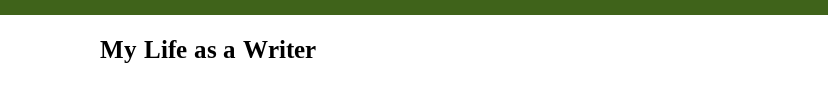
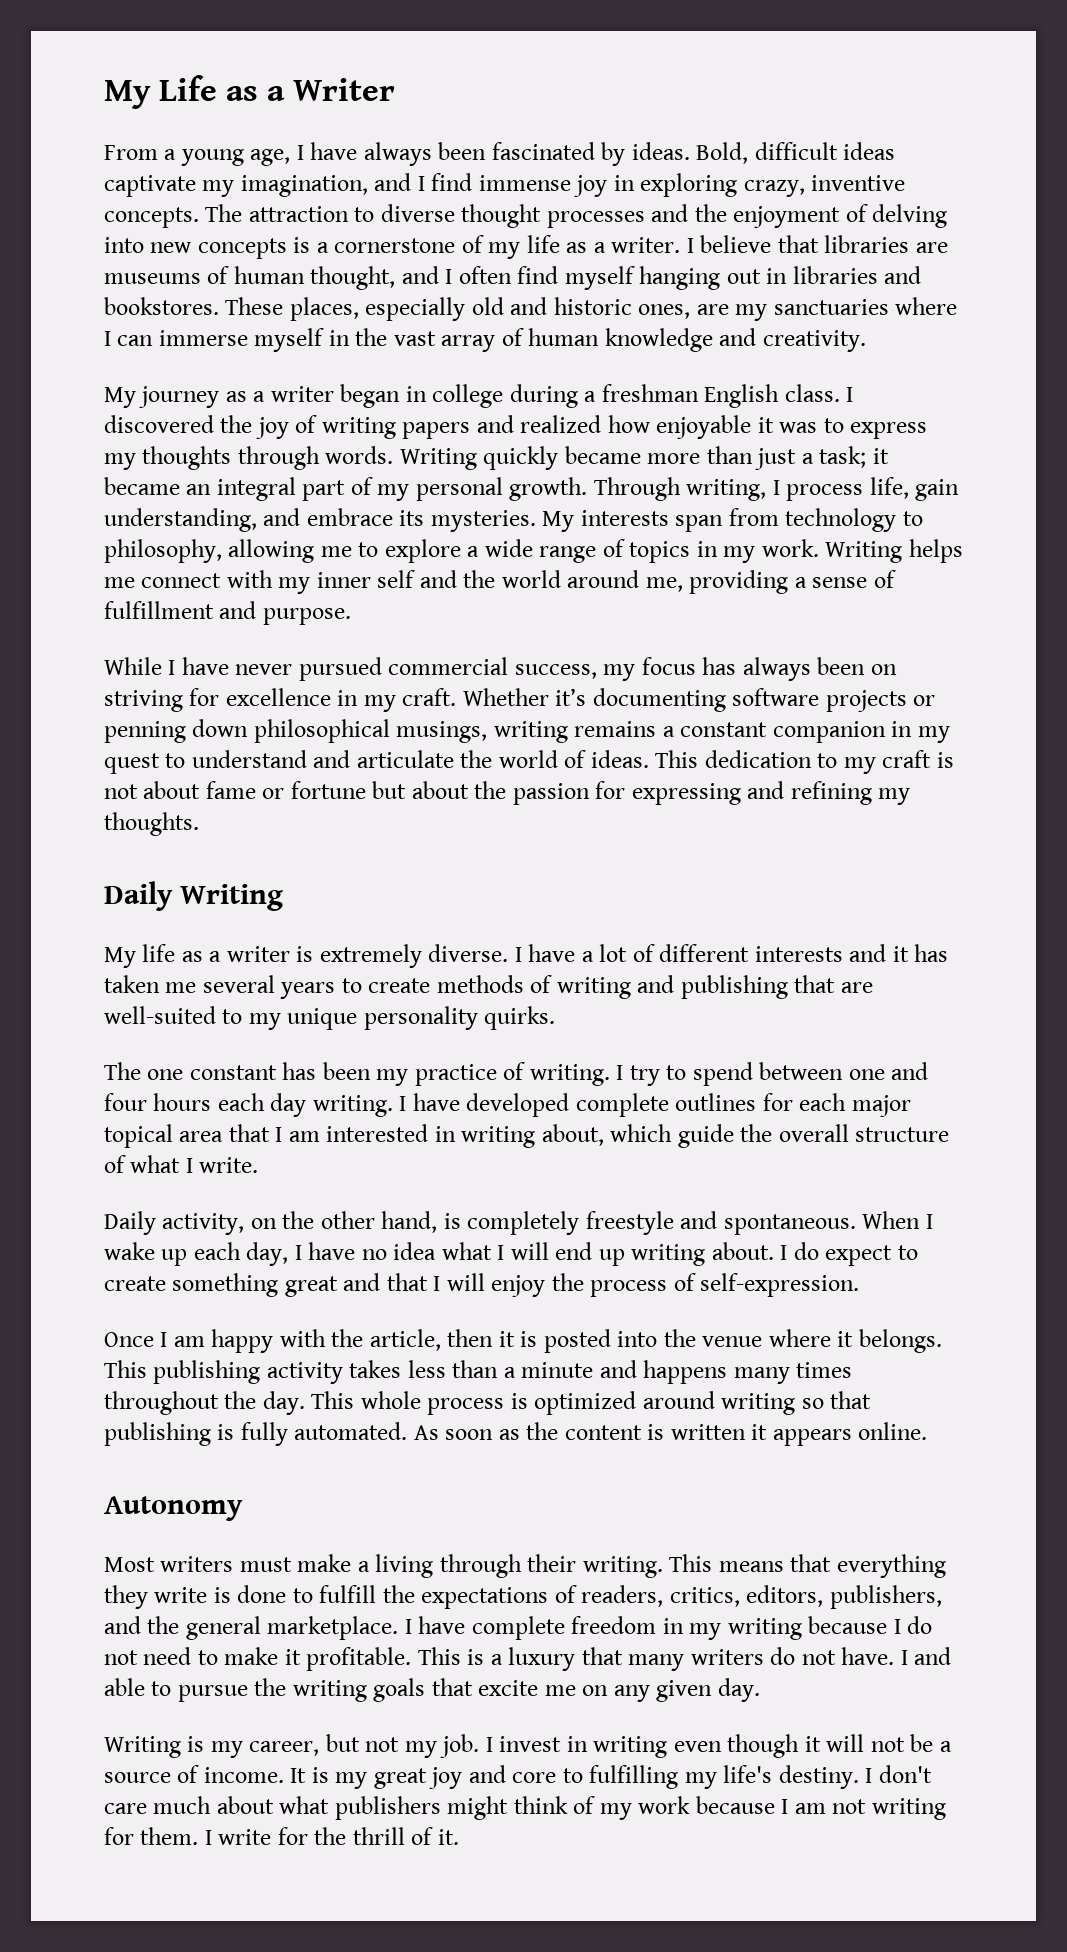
(316, 49) none -> [104,142,896,166] [104,173,906,197] [104,204,948,228] [104,235,948,259] [104,266,922,290] [104,297,958,321] [104,328,866,352] [104,384,854,408] [104,415,928,439] [104,446,889,470] [104,477,960,501] [104,508,923,532] [104,539,963,563] [104,570,896,594] [104,601,351,625] [104,657,897,681] [104,688,936,712] [104,719,950,743] [104,750,954,774] [104,781,911,805] [104,812,199,836] [104,881,284,911] [104,944,949,968] [104,975,873,999] [104,1006,556,1030] [104,1062,929,1086] [104,1093,911,1117] [104,1124,950,1148] [104,1155,259,1173] [104,1211,933,1235] [104,1242,918,1266] [104,1273,860,1297] [104,1329,942,1353] [104,1360,853,1384] [104,1391,872,1415] [104,1422,928,1446] [104,1496,243,1521] [104,1554,946,1578] [104,1585,942,1609] [104,1616,933,1640] [104,1647,952,1671] [104,1678,760,1702] [104,1734,952,1758] [104,1765,932,1789] [104,1796,946,1820] [104,1827,459,1845] // From a young age, I have always been fascinated by ideas. Bold, difficult ideas captivate my imagination, and I find immense joy in exploring crazy, inventive concepts. The attraction to diverse thought processes and the enjoyment of delving into new concepts is a cornerstone of my life as a writer. I believe that libraries are museums of human thought, and I often find myself hanging out in libraries and bookstores. These places, especially old and historic ones, are my sanctuaries where I can immerse myself in the vast array of human knowledge and creativity. // My journey as a writer began in college during a freshman English class. I discovered the joy of writing papers and realized how enjoyable it was to express my thoughts through words. Writing quickly became more than just a task; it became an integral part of my personal growth. Through writing, I process life, gain understanding, and embrace its mysteries. My interests span from technology to philosophy, allowing me to explore a wide range of topics in my work. Writing helps me connect with my inner self and the world around me, providing a sense of fulfillment and purpose. // While I have never pursued commercial success, my focus has always been on striving for excellence in my craft. Whether it’s documenting software projects or penning down philosophical musings, writing remains a constant companion in my quest to understand and articulate the world of ideas. This dedication to my craft is not about fame or fortune but about the passion for expressing and refining my thoughts. // Daily Writing // My life as a writer is extremely diverse. I have a lot of different interests and it has taken me several years to create methods of writing and publishing that are well-suited to my unique personality quirks. // The one constant has been my practice of writing. I try to spend between one and four hours each day writing. I have developed complete outlines for each major topical area that I am interested in writing about, which guide the overall structure of what I write. // Daily activity, on the other hand, is completely freestyle and spontaneous. When I wake up each day, I have no idea what I will end up writing about. I do expect to create something great and that I will enjoy the process of self-expression. // Once I am happy with the article, then it is posted into the venue where it belongs. This publishing activity takes less than a minute and happens many times throughout the day. This whole process is optimized around writing so that publishing is fully automated. As soon as the content is written it appears online. // Autonomy // Most writers must make a living through their writing. This means that everything they write is done to fulfill the expectations of readers, critics, editors, publishers, and the general marketplace. I have complete freedom in my writing because I do not need to make it profitable. This is a luxury that many writers do not have. I and able to pursue the writing goals that excite me on any given day. // Writing is my career, but not my job. I invest in writing even though it will not be a source of income. It is my great joy and core to fulfilling my life's destiny. I don't care much about what publishers might think of my work because I am not writing for them. I write for the thrill of it.

